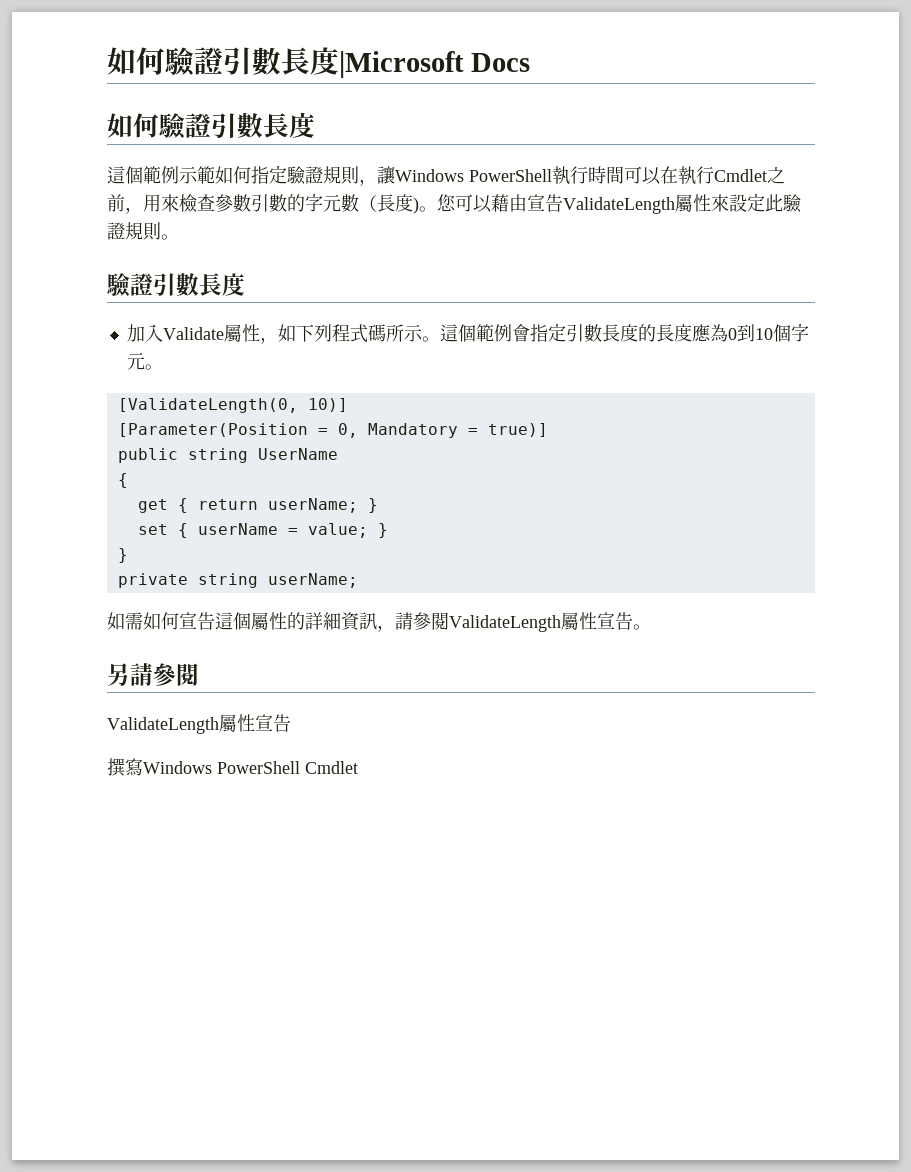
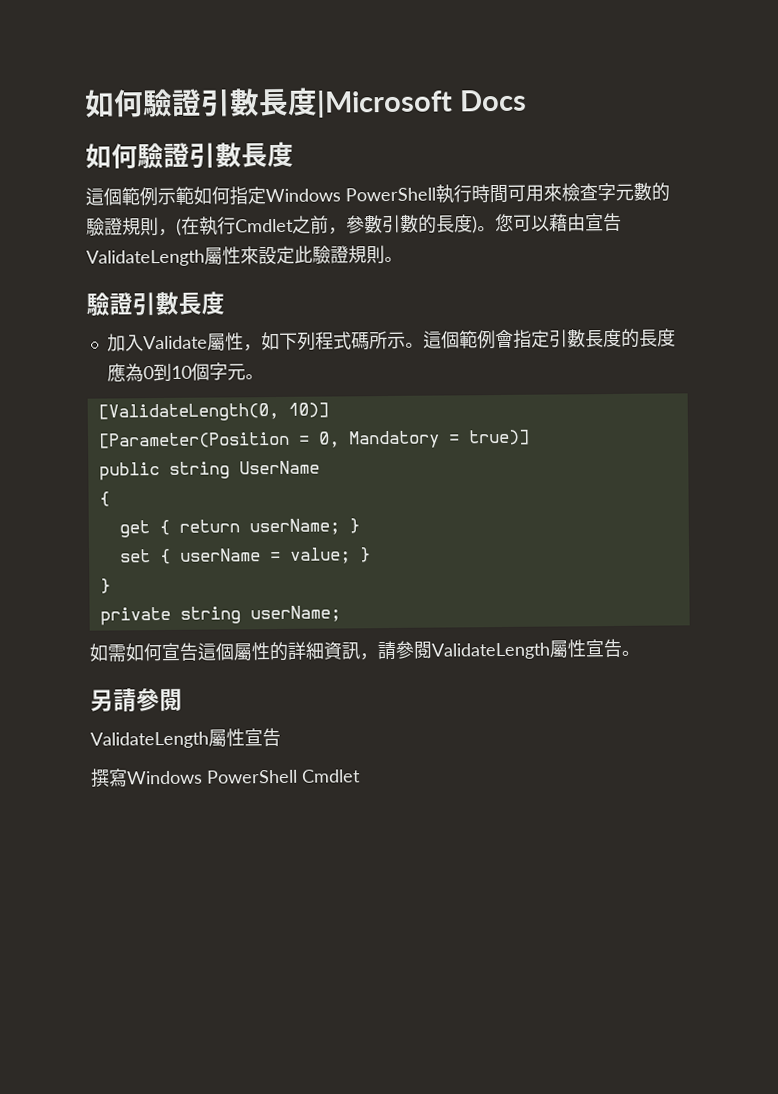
[286,166,395,186] 驗證規則，讓 -> (266, 195) none
[642,167,661,185] 以 -> [525,182,670,202] [86,217,182,237] 用來檢查字元數的驗證規則，(
[143,194,215,213] 用來檢查 -> (347, 231) none
[305,193,377,212] 字元數（ -> (437, 224) none

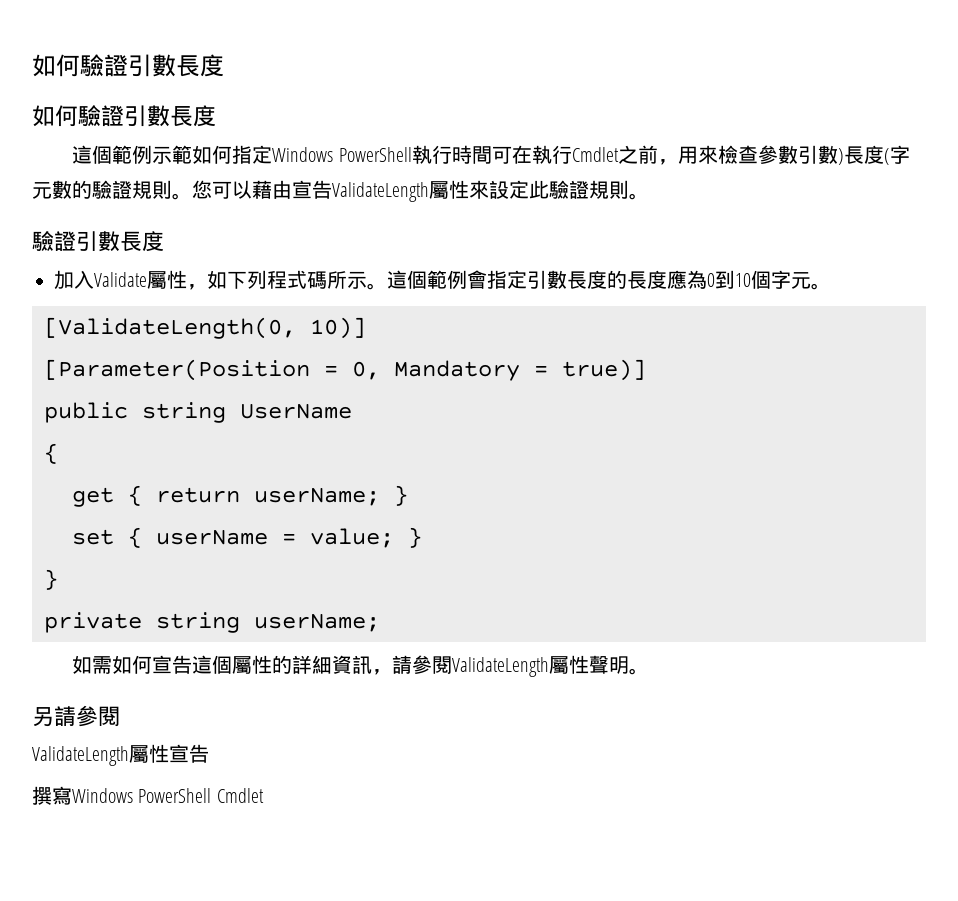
[84,87,527,118] 如何驗證引數長度|Microsoft Docs -> [32,54,224,77] 如何驗證引數長度
[525,182,670,202] [86,214,478,237] 用來檢查字元數的驗證規則，(在執行Cmdlet之前，參數引數的長度) -> [511,145,910,165] [32,180,172,199] 在執行Cmdlet之前，用來檢查參數引數)長度(字元數的驗證規則
[585,638,622,658] 宣告 -> [589,655,630,674] 聲明

